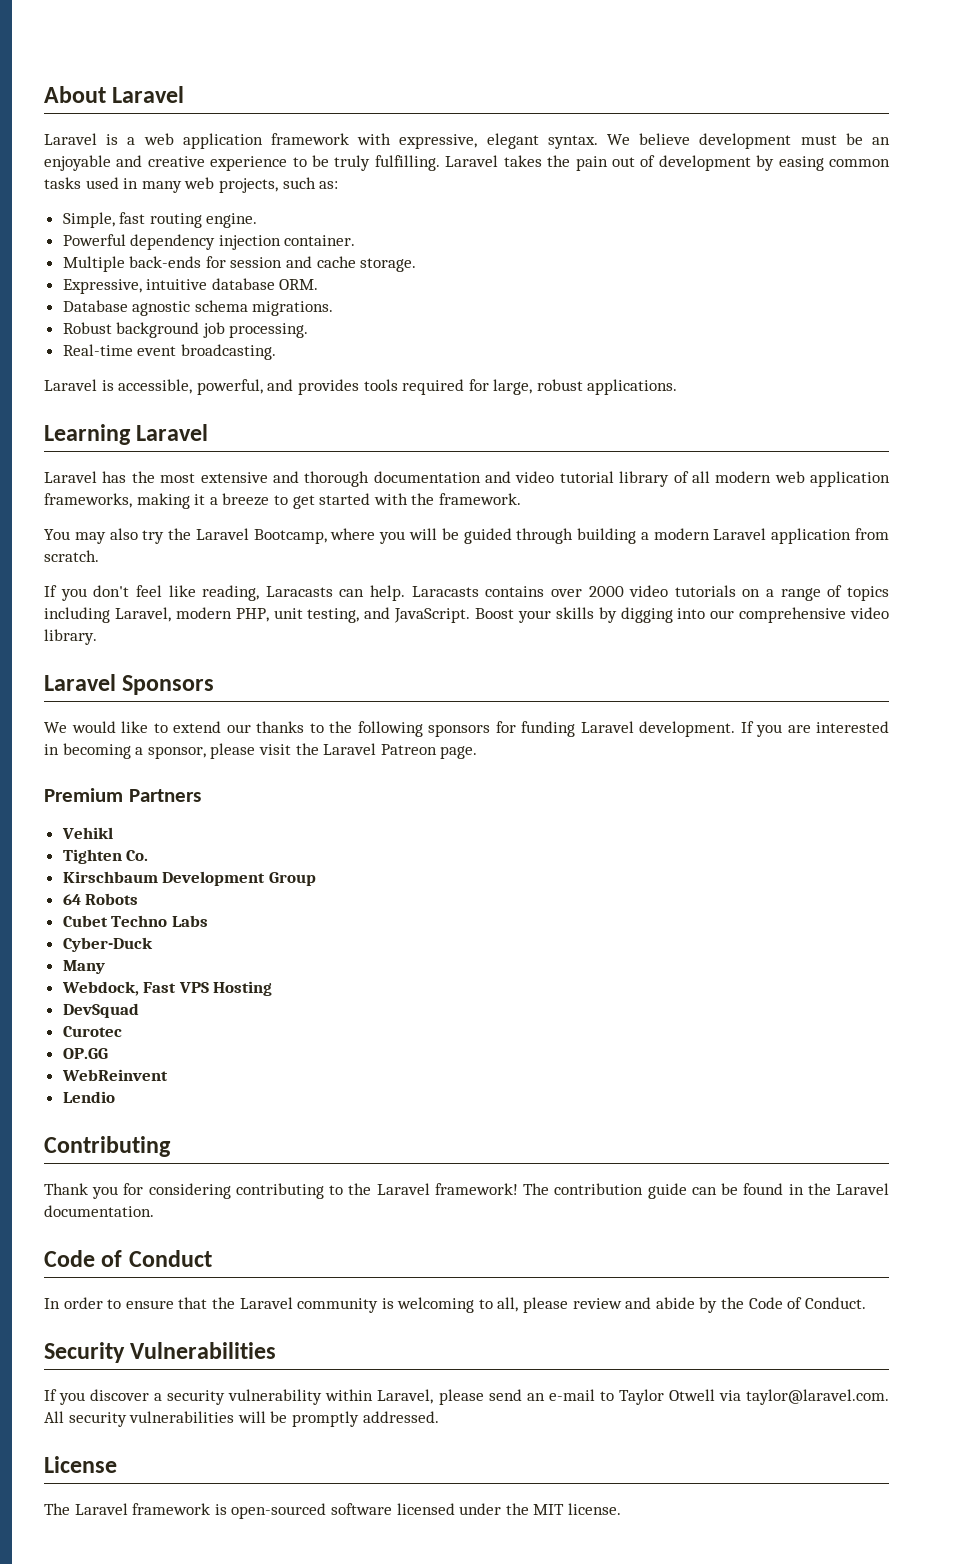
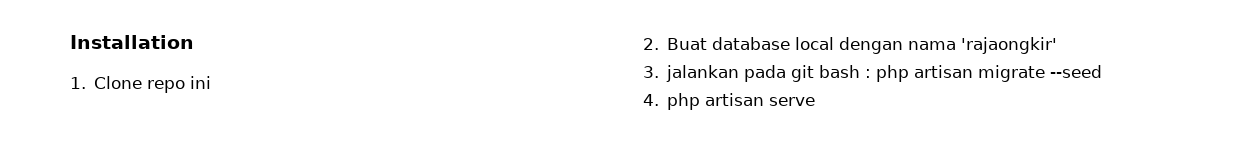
[44,86,185,103] [44,133,891,149] [44,155,890,171] [44,177,339,193] [62,212,258,228] [62,234,356,250] [62,256,417,272] [62,278,319,294] [62,300,334,316] [62,322,309,338] [62,344,276,360] [44,379,678,395] [44,424,209,445] [44,471,890,487] [44,493,521,509] [44,528,890,544] [44,550,99,562] [44,585,890,601] [44,607,889,623] [44,629,97,645] [44,674,215,695] [44,721,889,737] [44,743,478,759] [44,788,201,802] [61,827,113,839] [62,849,149,864] [62,871,316,886] [62,893,139,905] [62,915,208,927] [62,937,153,952] [62,960,105,974] [61,981,273,996] [62,1003,139,1018] [62,1026,122,1037] [62,1048,108,1059] [61,1069,168,1081] [62,1091,115,1103] [44,1136,171,1157] [44,1183,890,1199] [44,1205,154,1217] [44,1250,212,1267] [44,1297,866,1313] [44,1342,277,1363] [44,1389,889,1405] [44,1411,439,1427] [44,1456,117,1473] [44,1503,621,1519] About Laravel // Laravel is a web application framework with expressive, elegant syntax. We believe development must be an enjoyable and creative experience to be truly fulfilling. Laravel takes the pain out of development by easing common tasks used in many web projects, such as: // Simple, fast routing engine. // Powerful dependency injection container. // Multiple back-ends for session and cache storage. // Expressive, intuitive database ORM. // Database agnostic schema migrations. // Robust background job processing. // Real-time event broadcasting. // Laravel is accessible, powerful, and provides tools required for large, robust applications. // Learning Laravel // Laravel has the most extensive and thorough documentation and video tutorial library of all modern web application frameworks, making it a breeze to get started with the framework. // You may also try the Laravel Bootcamp, where you will be guided through building a modern Laravel application from scratch. // If you don't feel like reading, Laracasts can help. Laracasts contains over 2000 video tutorials on a range of topics including Laravel, modern PHP, unit testing, and JavaScript. Boost your skills by digging into our comprehensive video library. // Laravel Sponsors // We would like to extend our thanks to the following sponsors for funding Laravel development. If you are interested in becoming a sponsor, please visit the Laravel Patreon page. // Premium Partners // Vehikl // Tighten Co. // Kirschbaum Development Group // 64 Robots // Cubet Techno Labs // Cyber-Duck // Many // Webdock, Fast VPS Hosting // DevSquad // Curotec // OP.GG // WebReinvent // Lendio // Contributing // Thank you for considering contributing to the Laravel framework! The contribution guide can be found in the Laravel documentation. // Code of Conduct // In order to ensure that the Laravel community is welcoming to all, please review and abide by the Code of Conduct. // Security Vulnerabilities // If you discover a security vulnerability within Laravel, please send an e-mail to Taylor Otwell via taylor@laravel.com. All security vulnerabilities will be promptly addressed. // License // The Laravel framework is open-sourced software licensed under the MIT license. -> [70,35,194,49] [70,76,212,93] [643,37,1058,54] [643,65,1103,82] [643,93,816,110] Installation // 1. Clone repo ini // 2. Buat database local dengan nama 'rajaongkir' // 3. jalankan pada git bash : php artisan migrate --seed // 4. php artisan serve

